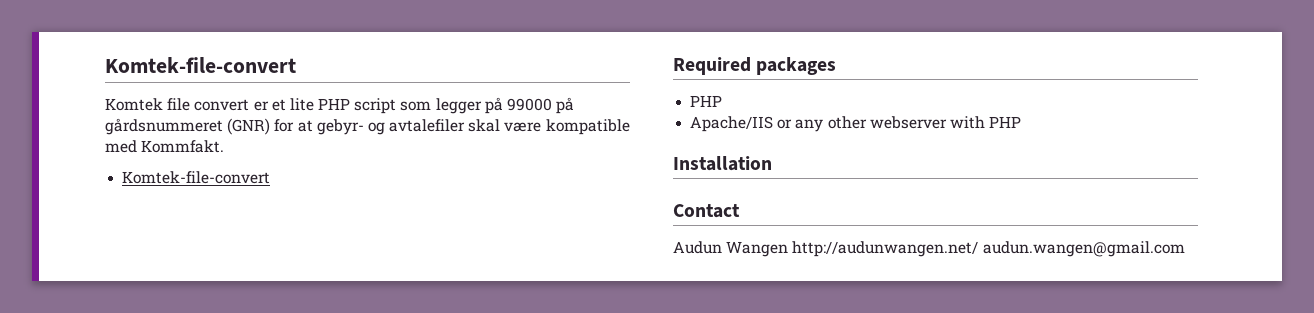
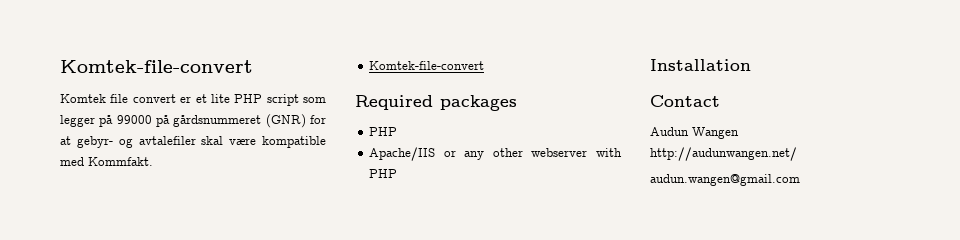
(789, 249) none -> (739, 133) //
(979, 249) none -> (797, 154) //

